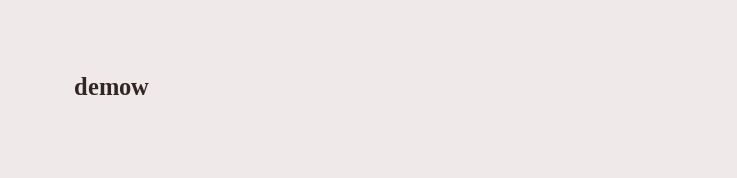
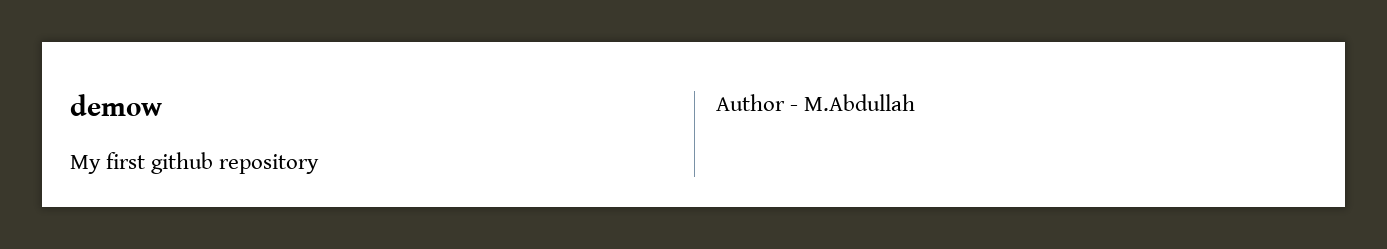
(149, 86) none -> [70,152,320,174] [716,94,916,111] // My first github repository // Author - M.Abdullah

